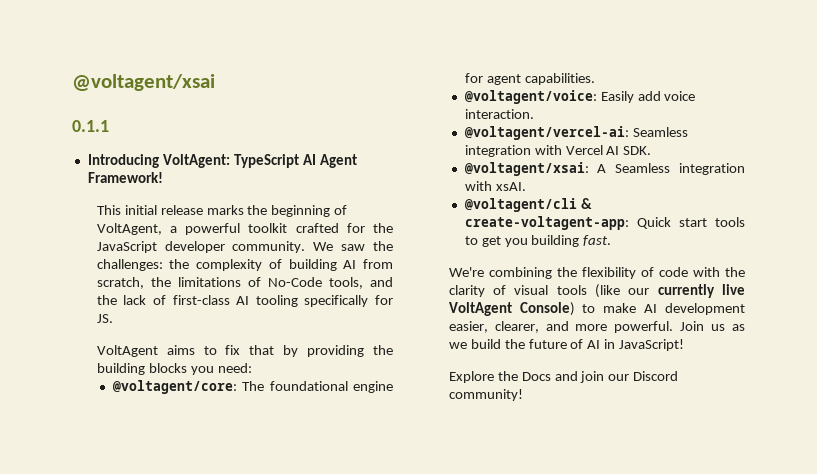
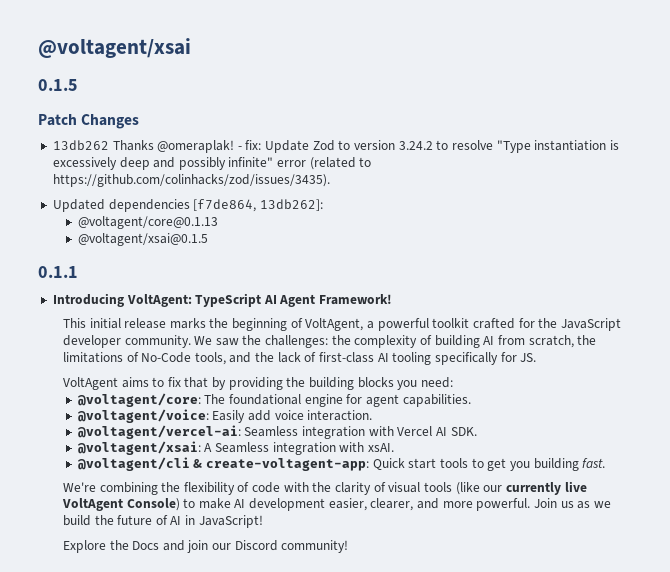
(215, 82) none -> [38,79,78,91] [38,114,140,129] [52,140,619,153] [52,157,372,170] [52,174,330,187] [52,199,323,212] [77,216,218,229] [77,233,208,246] // 0.1.5 // Patch Changes // 13db262 Thanks @omeraplak! - fix: Update Zod to version 3.24.2 to resolve "Type instantiation is excessively deep and possibly infinite" error (related to https://github.com/colinhacks/zod/issues/3435). // Updated dependencies [f7de864, 13db262]: // @voltagent/core@0.1.13 // @voltagent/xsai@0.1.5

